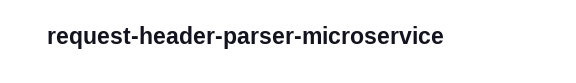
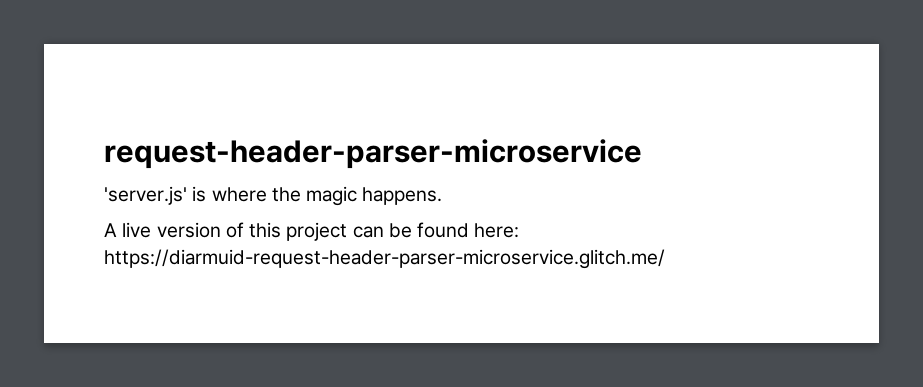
(444, 37) none -> [104,186,443,206] [104,222,520,241] [104,249,665,269] // 'server.js' is where the magic happens. // A live version of this project can be found here: https://diarmuid-request-header-parser-microservice.glitch.me/

